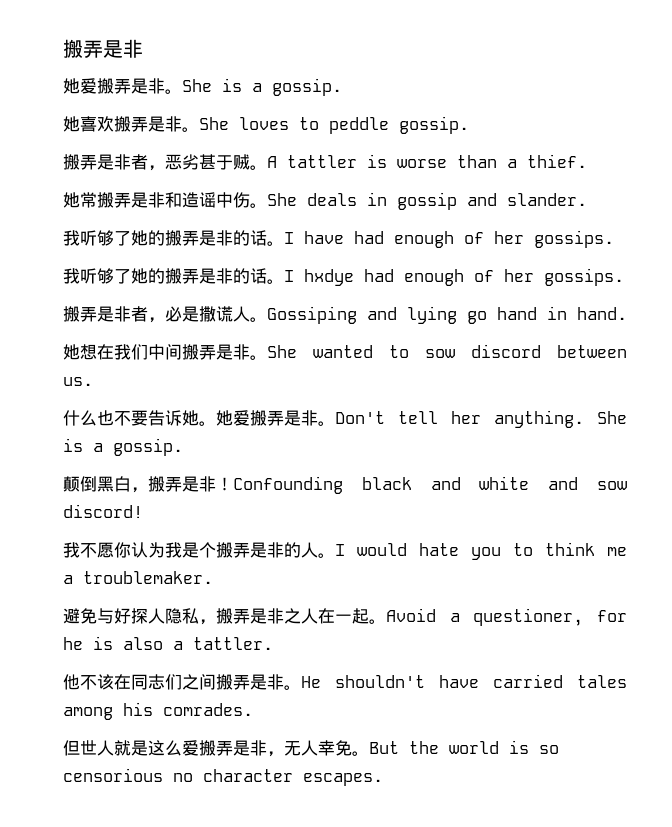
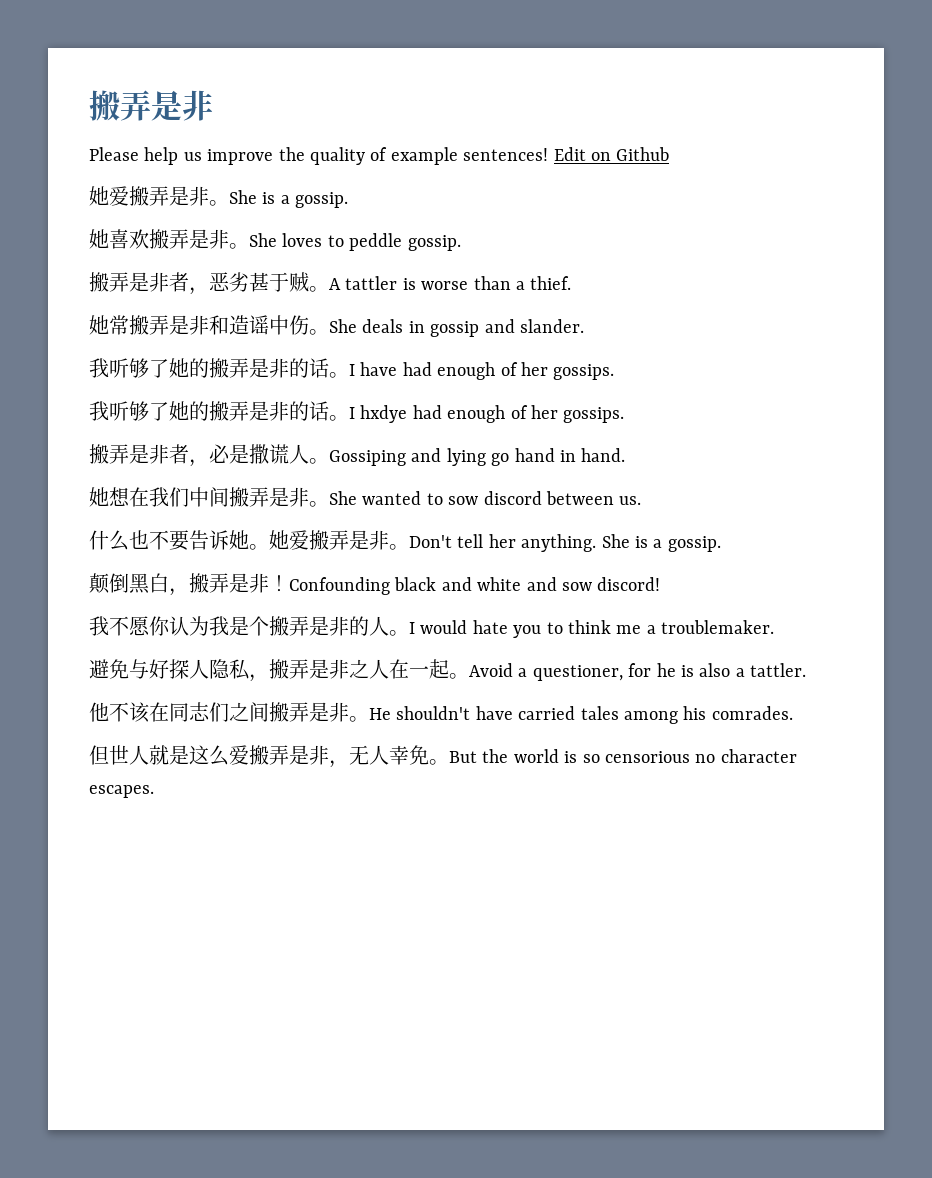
[63,39,143,58] 搬弄是非 -> [89,90,213,121] [89,147,670,165] 搬弄是非 // Please help us improve the quality of example sentences! Edit on Github

